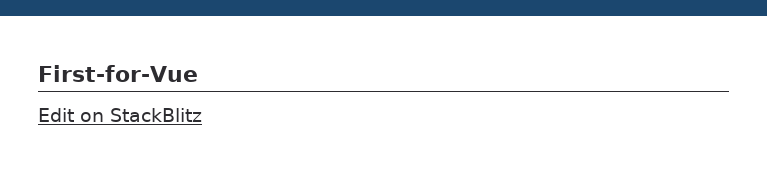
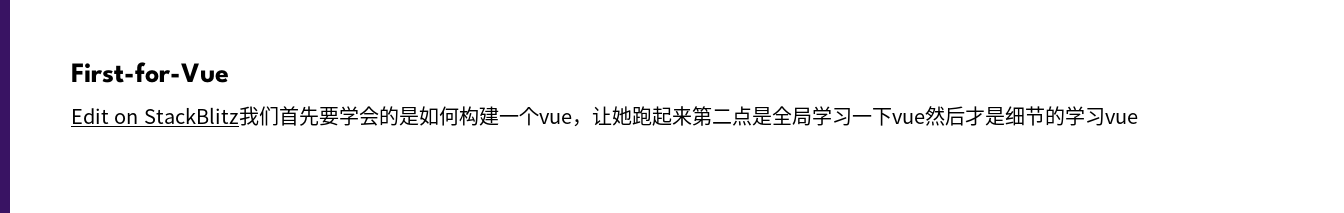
(202, 115) none -> [238,106,1138,127] 我们首先要学会的是如何构建一个vue，让她跑起来第二点是全局学习一下vue然后才是细节的学习vue

